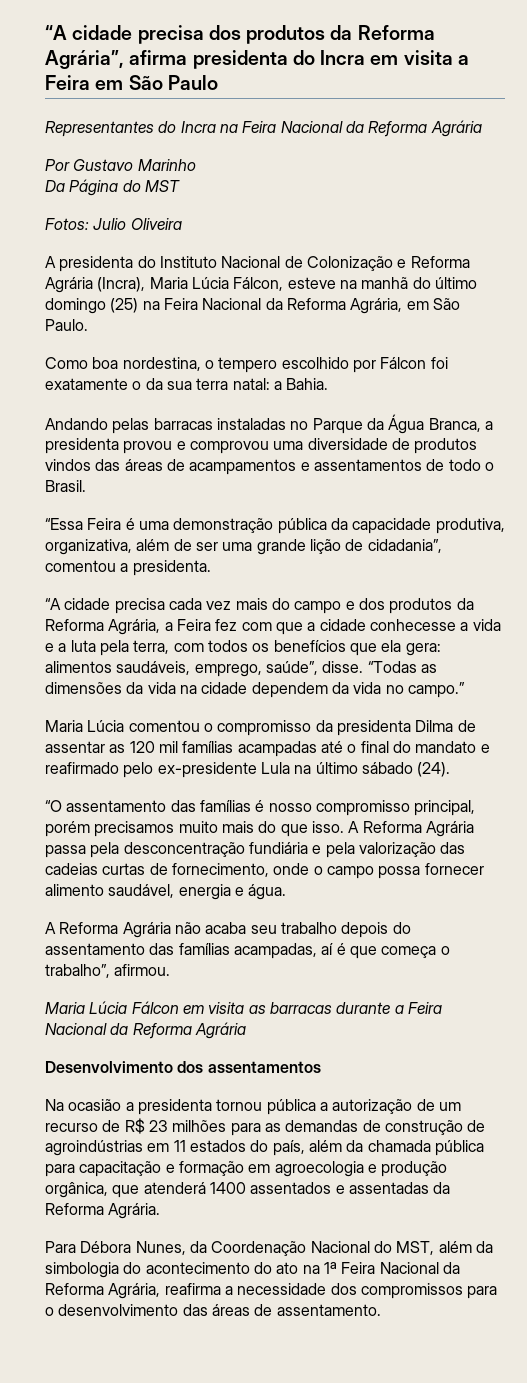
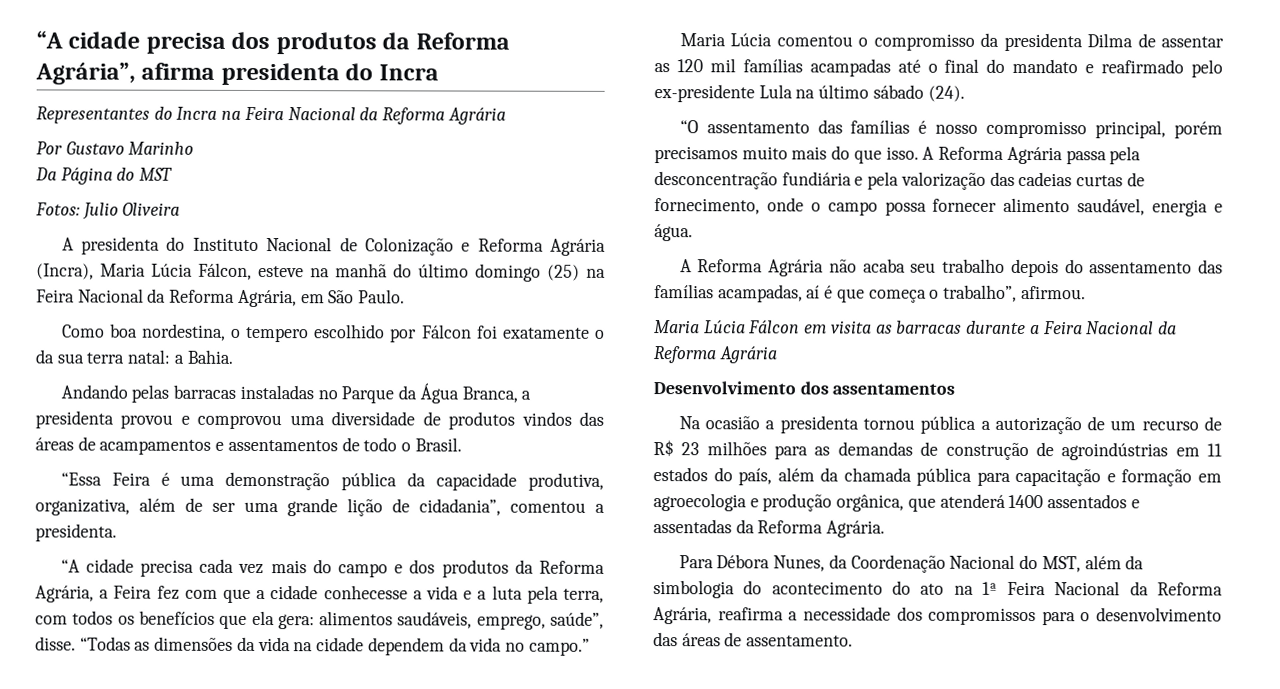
[370,50,469,65] [45,75,218,90] em visita a Feira em São Paulo -> (439, 72) none

